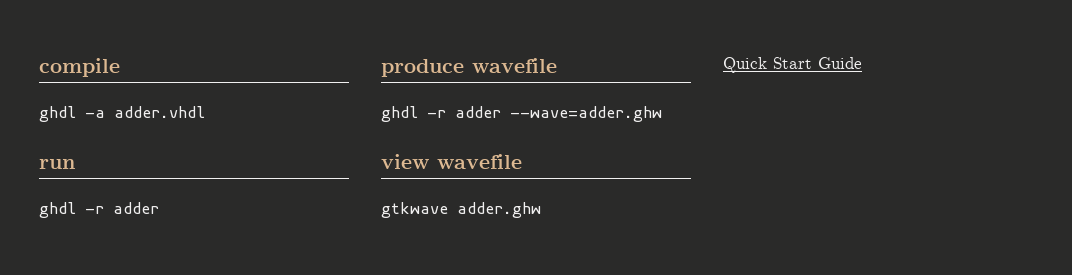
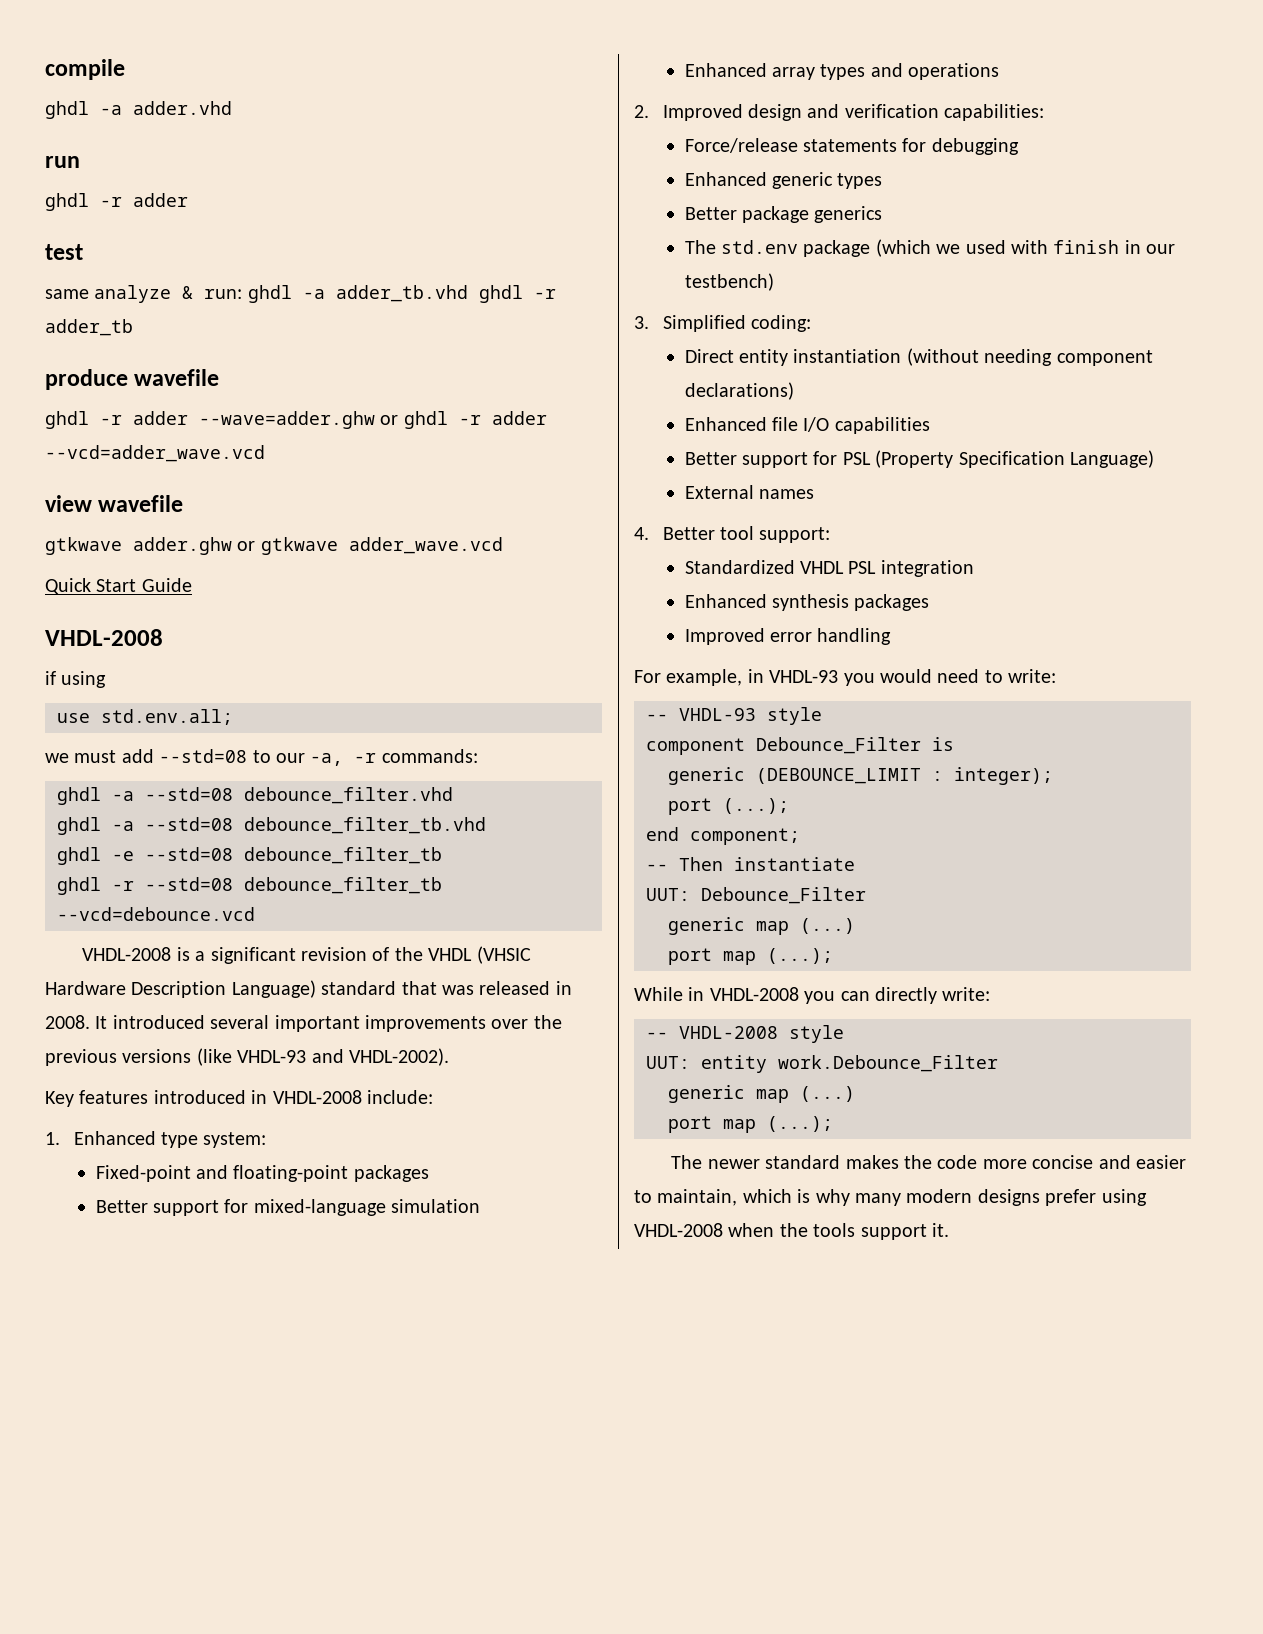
[114,106,205,118] adder.vhdl -> [133,101,232,115] adder.vhd
(159, 208) none -> [45,244,83,260] [45,285,556,303] [45,319,133,336] // test // same analyze & run: ghdl -a adder_tb.vhd ghdl -r adder_tb
(662, 114) none -> [380,411,547,429] [45,445,265,462] or ghdl -r adder --vcd=adder_wave.vcd
(541, 210) none -> [237,537,503,555] or gtkwave adder_wave.vcd
(862, 63) none -> [45,629,163,646] [45,671,107,688] [57,709,233,725] [45,749,478,766] [57,787,453,805] [57,817,486,835] [57,847,442,865] [57,877,442,895] [57,907,255,921] [82,946,531,964] [45,980,572,998] [45,1015,562,1032] [45,1048,449,1066] [45,1090,433,1107] [45,1131,267,1148] [95,1165,429,1182] [95,1199,481,1216] [684,63,1000,80] [634,104,1045,121] [684,138,1019,155] [684,172,883,189] [684,206,883,223] [684,239,1176,257] [684,273,774,291] [634,315,811,332] [684,348,1153,366] [684,382,794,400] [684,417,930,434] [684,450,1154,468] [684,485,814,499] [634,526,831,543] [684,560,974,577] [684,594,930,611] [684,628,892,645] [634,669,1057,686] [646,707,822,725] [646,737,954,755] [668,767,1053,785] [668,798,789,815] [646,827,800,845] [646,857,855,871] [646,887,866,904] [668,917,855,935] [668,948,833,965] [634,987,991,1004] [646,1025,844,1043] [646,1055,998,1073] [668,1085,855,1103] [668,1116,833,1133] [671,1155,1187,1169] [634,1189,1147,1206] [634,1223,949,1240] // VHDL-2008 // if using // use std.env.all; // we must add --std=08 to our -a, -r commands: // ghdl -a --std=08 debounce_filter.vhd // ghdl -a --std=08 debounce_filter_tb.vhd // ghdl -e --std=08 debounce_filter_tb // ghdl -r --std=08 debounce_filter_tb --vcd=debounce.vcd // VHDL-2008 is a significant revision of the VHDL (VHSIC Hardware Description Language) standard that was released in 2008. It introduced several important improvements over the previous versions (like VHDL-93 and VHDL-2002). // Key features introduced in VHDL-2008 include: // 1. Enhanced type system: // Fixed-point and floating-point packages // Better support for mixed-language simulation // Enhanced array types and operations // 2. Improved design and verification capabilities: // Force/release statements for debugging // Enhanced generic types // Better package generics // The std.env package (which we used with finish in our testbench) // 3. Simplified coding: // Direct entity instantiation (without needing component declarations) // Enhanced file I/O capabilities // Better support for PSL (Property Specification Language) // External names // 4. Better tool support: // Standardized VHDL PSL integration // Enhanced synthesis packages // Improved error handling // For example, in VHDL-93 you would need to write: // -- VHDL-93 style // component Debounce_Filter is // generic (DEBOUNCE_LIMIT : integer); // port (...); // end component; // -- Then instantiate // UUT: Debounce_Filter // generic map (...) // port map (...); // While in VHDL-2008 you can directly write: // -- VHDL-2008 style // UUT: entity work.Debounce_Filter // generic map (...) // port map (...); // The newer standard makes the code more concise and easier to maintain, which is why many modern designs prefer using VHDL-2008 when the tools support it.

